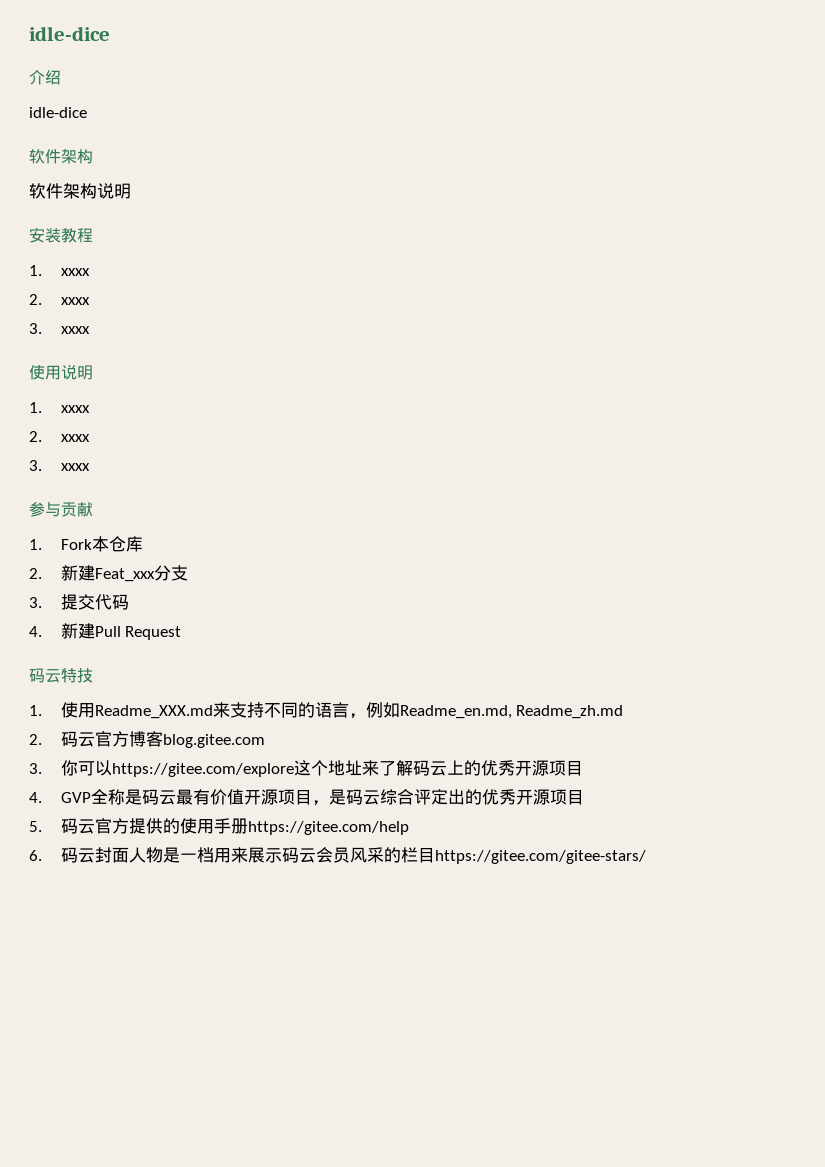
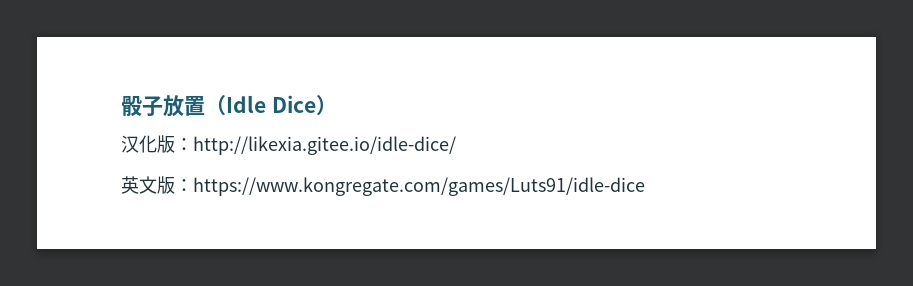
[29,26,110,41] [29,70,61,85] [29,107,87,118] [29,148,93,164] [29,183,131,199] [29,227,93,243] [29,265,90,276] [29,294,90,305] [29,323,90,334] [29,364,93,380] [29,402,90,413] [29,431,90,442] [29,460,90,471] [29,502,93,517] [29,536,143,552] [29,565,188,582] [29,594,129,610] [29,623,182,640] [29,668,93,683] [29,702,624,719] [29,731,265,748] [29,760,583,777] [29,789,584,806] [29,818,409,835] [29,847,646,864] idle-dice // 介绍 // idle-dice // 软件架构 // 软件架构说明 // 安装教程 // 1. xxxx // 2. xxxx // 3. xxxx // 使用说明 // 1. xxxx // 2. xxxx // 3. xxxx // 参与贡献 // 1. Fork本仓库 // 2.新建Feat_xxx分支 // 3.提交代码 // 4.新建Pull Request // 码云特技 // 1.使用Readme_XXX.md来支持不同的语言，例如Readme_en.md, Readme_zh.md // 2.码云官方博客blog.gitee.com // 3.你可以https://gitee.com/explore这个地址来了解码云上的优秀开源项目 // 4. GVP全称是码云最有价值开源项目，是码云综合评定出的优秀开源项目 // 5.码云官方提供的使用手册https://gitee.com/help // 6.码云封面人物是一档用来展示码云会员风采的栏目https://gitee.com/gitee-stars/ -> [121,95,337,117] [121,135,456,155] [121,176,645,196] 骰子放置（Idle Dice） // 汉化版：http://likexia.gitee.io/idle-dice/ // 英文版：https://www.kongregate.com/games/Luts91/idle-dice

